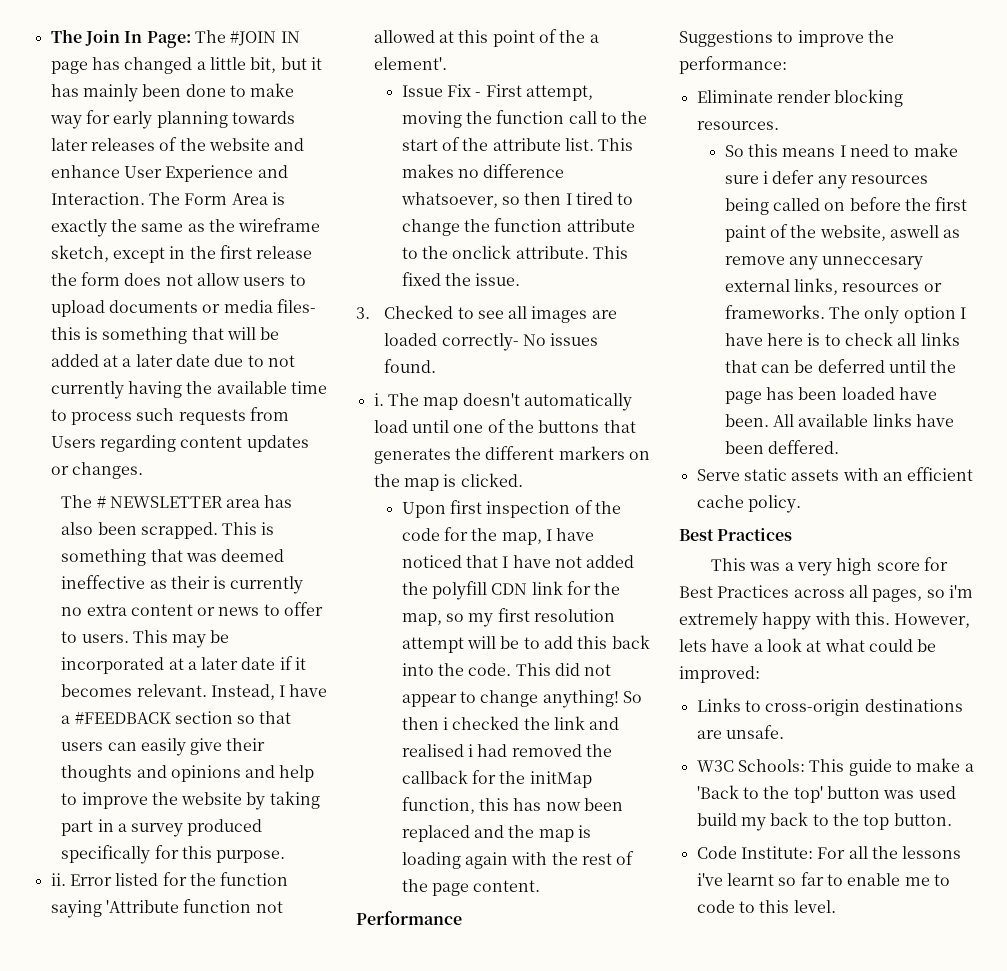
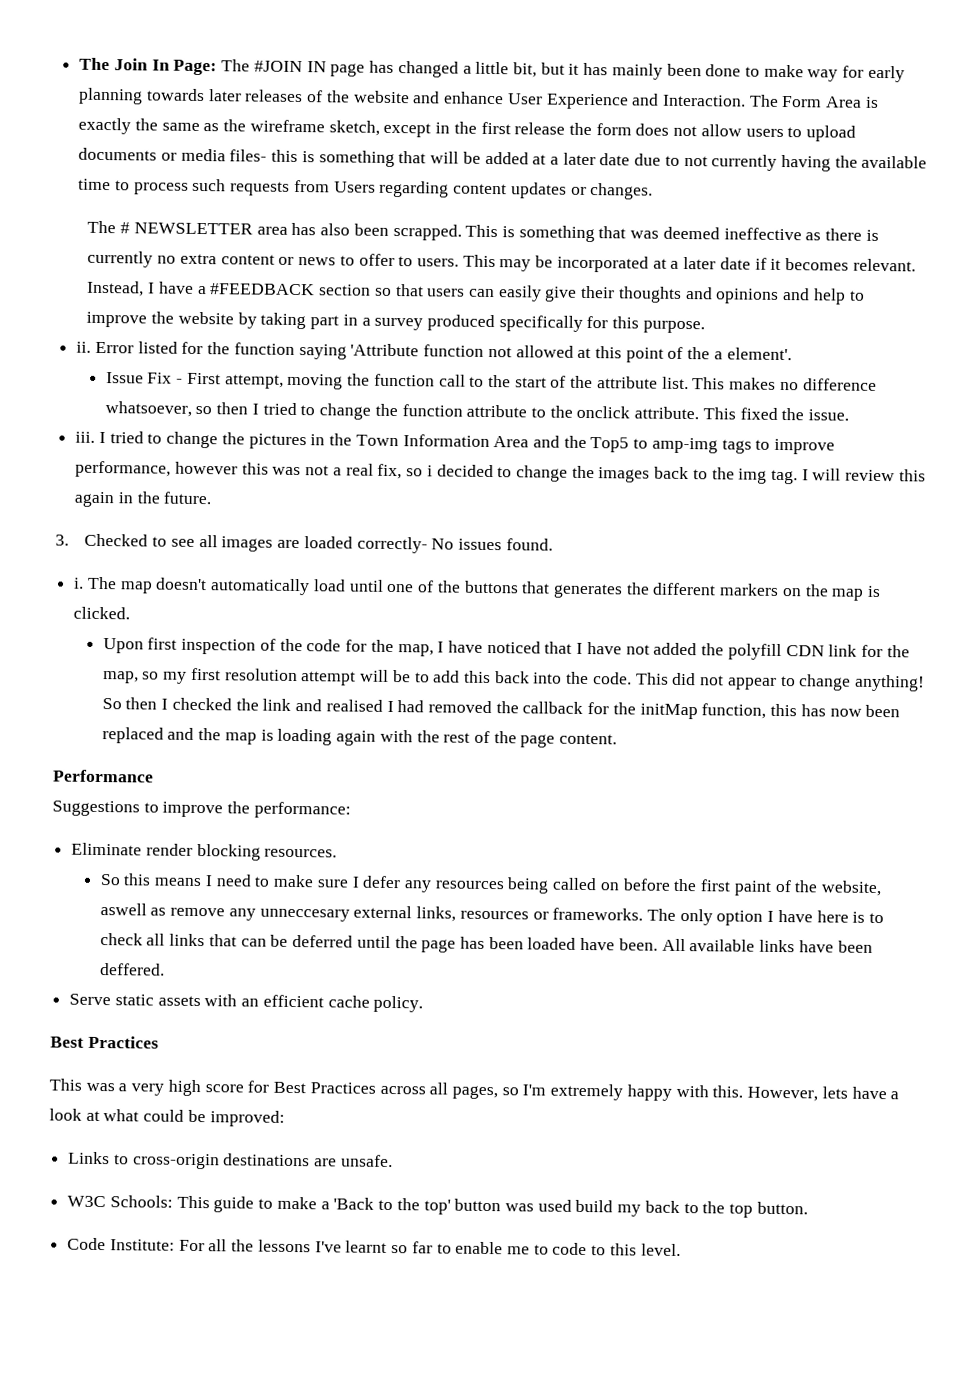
[170,576,210,589] their -> [825,228,863,241] there
[576,192,614,205] tired -> [262,402,297,416] tried
(521, 279) none -> [75,431,836,455] [75,460,926,485] [74,491,212,508] // iii. I tried to change the pictures in the Town Information Area and the Top5 to amp-img tags to improve performance, however this was not a real fix, so i decided to change the images back to the img tag. I will review this again in the future.
[443,717,449,730] i -> [161,698,169,710] I
[468,744,474,757] i -> [386,700,394,713] I
[763,171,769,184] i -> [351,876,360,888] I
[948,585,973,598] i'm -> [522,1084,547,1096] I'm
[696,873,723,886] i've -> [314,1241,342,1253] I've

